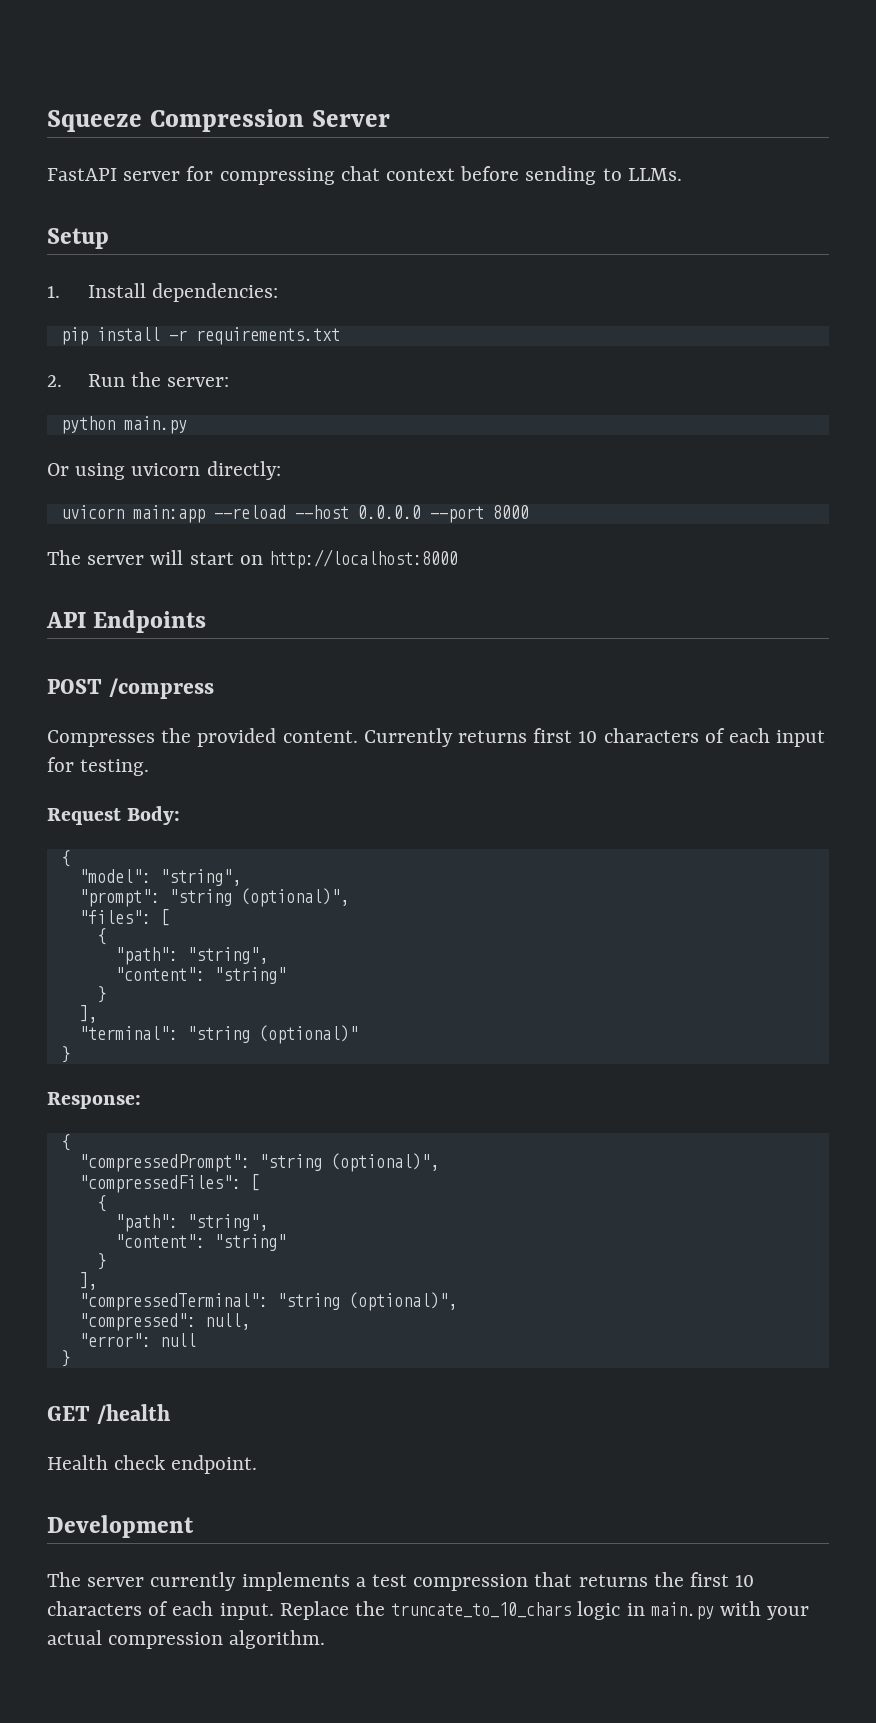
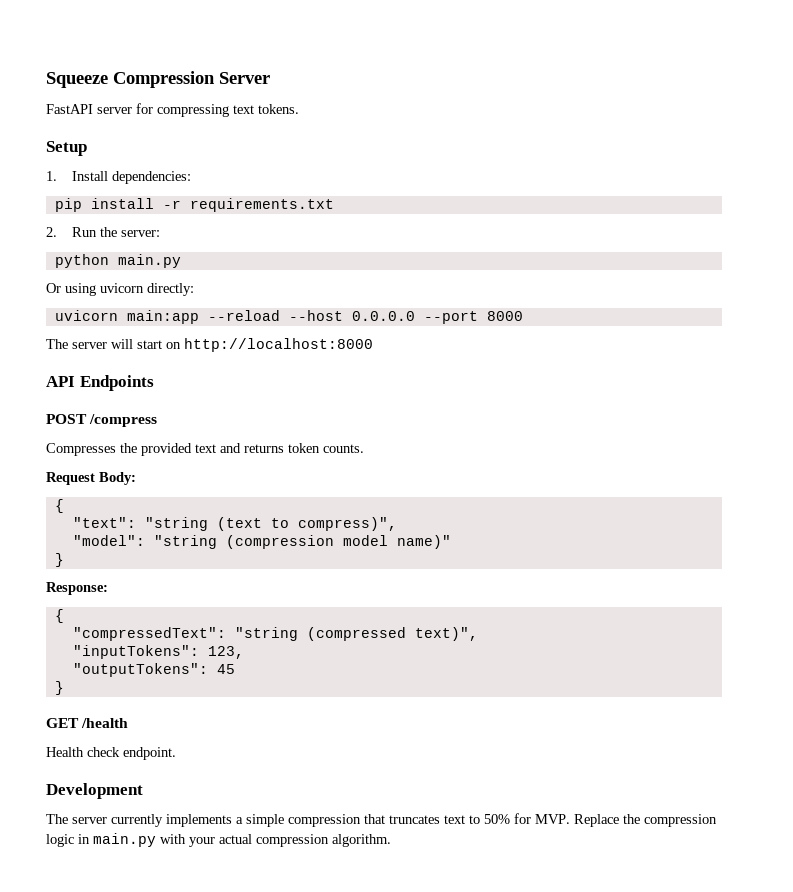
[340,166,682,185] chat context before sending to LLMs. -> [233,104,299,114] text tokens.
[282,728,826,747] [47,757,150,776] [47,806,181,825] [60,850,70,867] [78,869,241,886] [78,888,349,907] [78,909,169,926] [96,928,106,945] [114,947,268,965] [114,967,286,984] [96,986,106,1003] [78,1005,97,1023] [78,1025,358,1044] [60,1046,70,1063] [47,1092,141,1109] [60,1134,70,1151] [78,1153,439,1172] [78,1174,259,1193] [96,1195,106,1212] [114,1214,268,1232] [114,1234,286,1251] [96,1253,106,1270] [78,1272,97,1290] [78,1292,457,1311] [78,1313,250,1331] [78,1333,196,1347] content. Currently returns first 10 characters of each input for testing. // Request Body: // { // "model": "string", // "prompt": "string (optional)", // "files": [ // { // "path": "string", // "content": "string" // } // ], // "terminal": "string (optional)" // } // Response: // { // "compressedPrompt": "string (optional)", // "compressedFiles": [ // { // "path": "string", // "content": "string" // } // ], // "compressedTerminal": "string (optional)", // "compressed": null, // "error": null -> [195,443,364,453] [46,472,136,485] [54,499,64,513] [72,517,397,531] [72,535,451,549] [54,553,64,567] [46,582,108,595] [54,609,64,623] [72,627,478,641] [72,645,244,659] [72,663,235,677] text and returns token counts. // Request Body: // { // "text": "string (text to compress)", // "model": "string (compression model name)" // } // Response: // { // "compressedText": "string (compressed text)", // "inputTokens": 123, // "outputTokens": 45
[372,1574,408,1587] test -> [246,814,284,827] simple
[578,1572,755,1587] [47,1601,274,1620] returns the first 10 characters of each input. -> [389,813,570,824] truncates text to 50% for MVP.
[391,1602,572,1618] truncate_to_10_chars -> [644,814,717,827] compression

